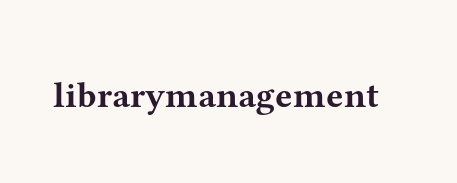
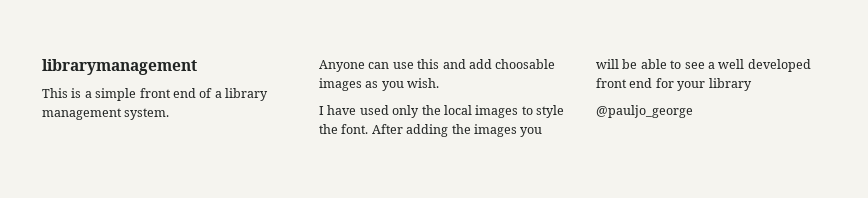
(379, 98) none -> [42,88,268,101] [42,108,170,120] [319,59,556,72] [319,78,440,91] [319,105,564,118] [319,124,543,137] [596,59,811,72] [596,78,752,91] [596,105,693,118] // This is a simple front end of a library management system. // Anyone can use this and add choosable images as you wish. // I have used only the local images to style the font. After adding the images you will be able to see a well developed front end for your library // @pauljo_george

